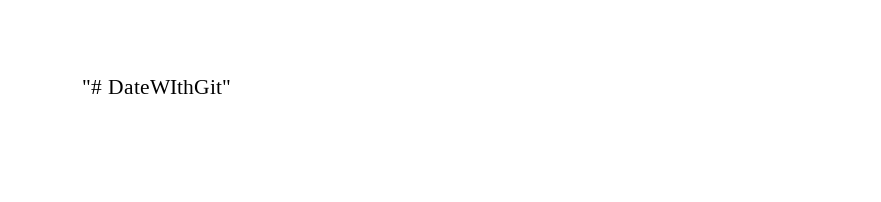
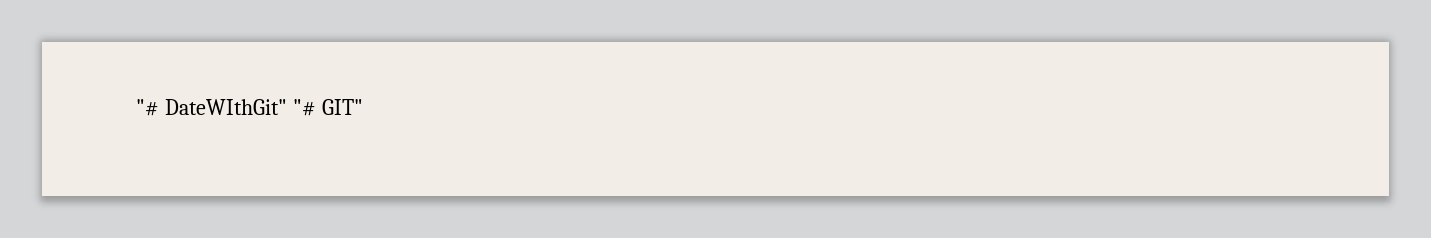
(231, 87) none -> [292,99,363,116] "# GIT"

